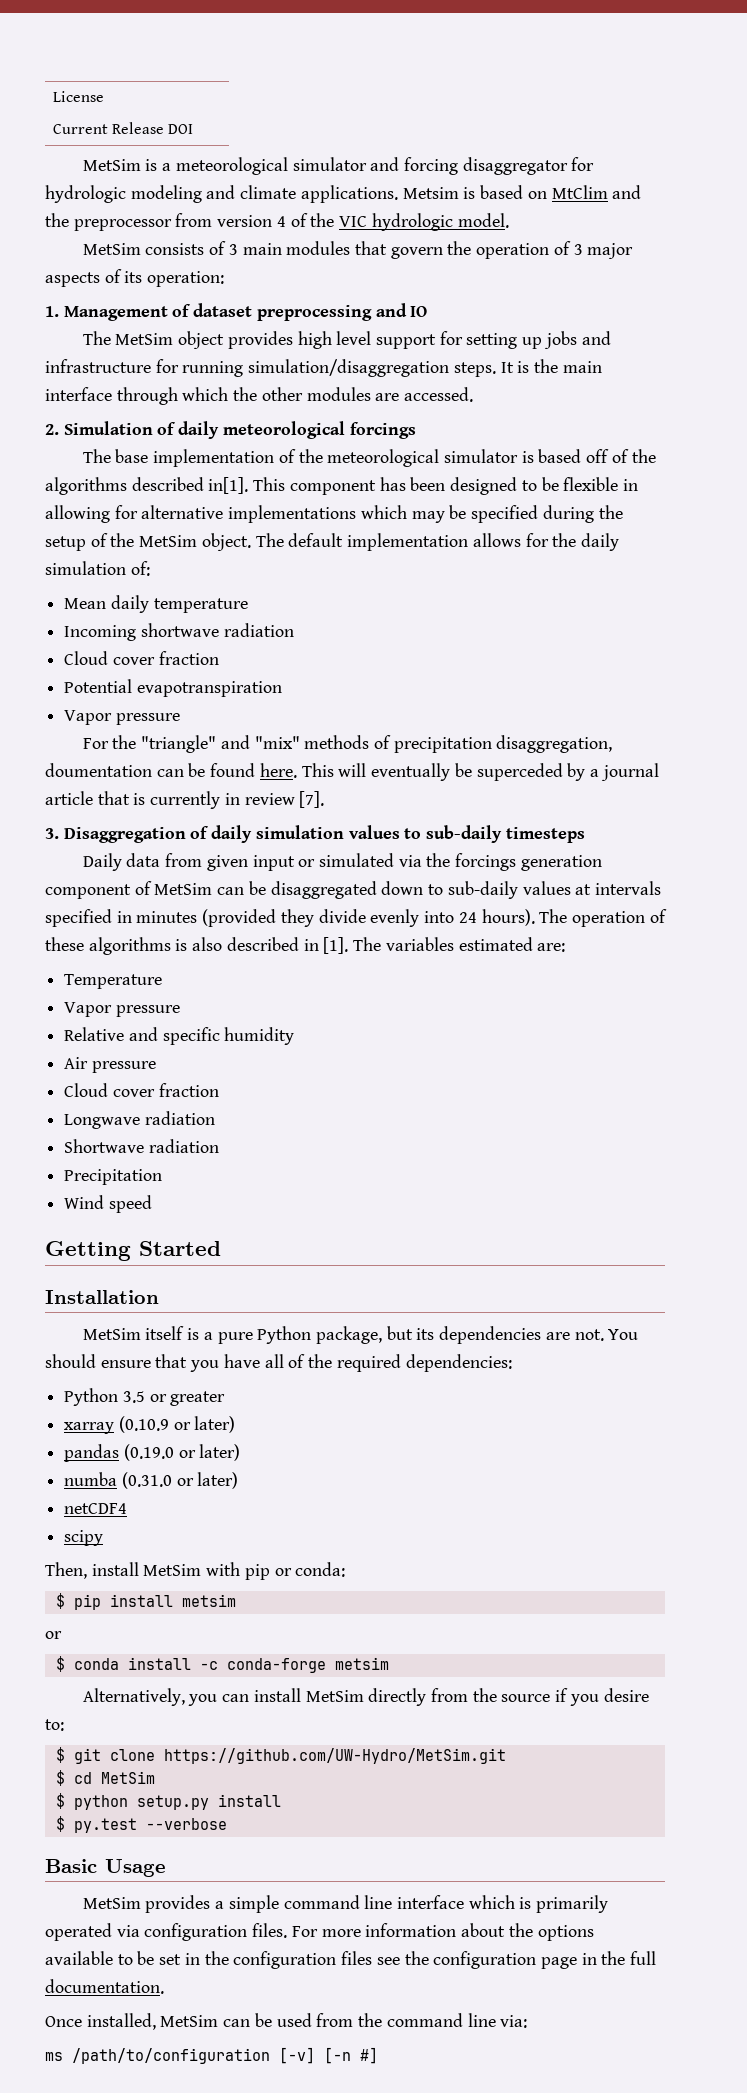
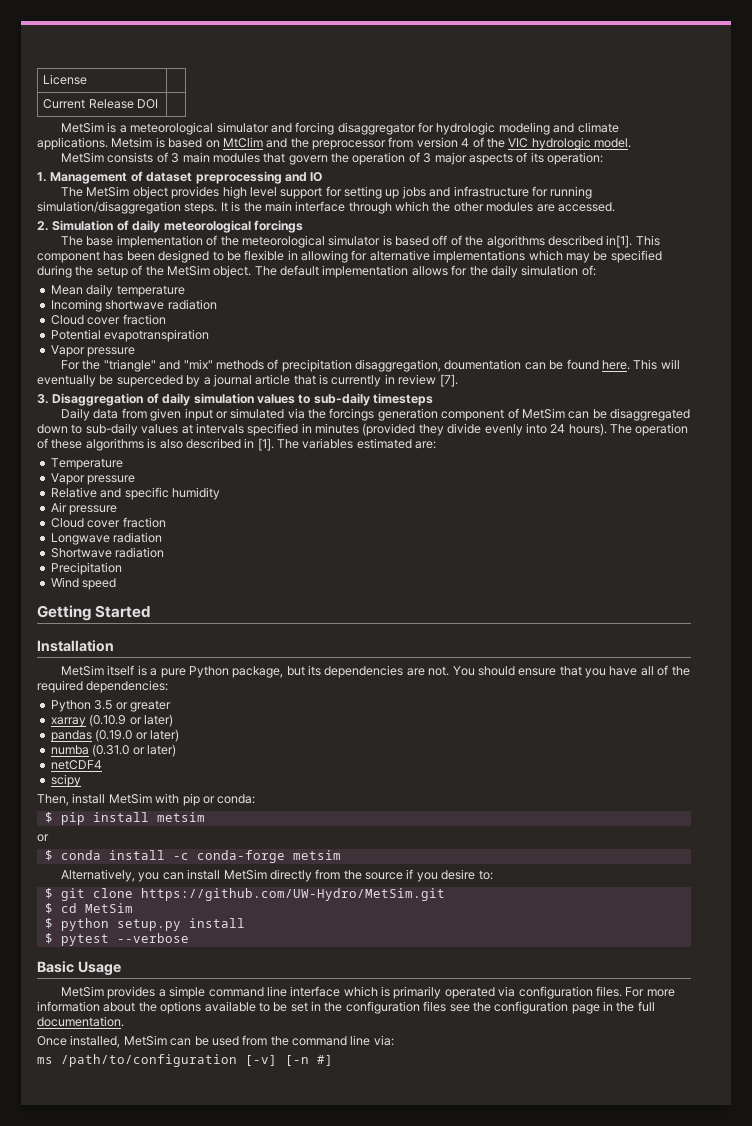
[73,1818,137,1833] py.test -> [60,934,109,946] pytest

